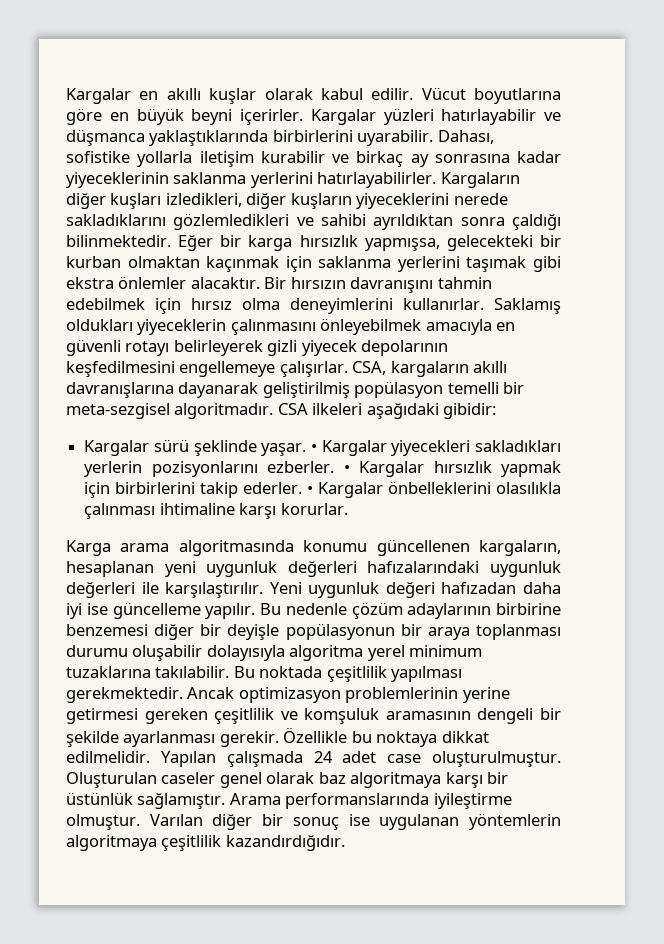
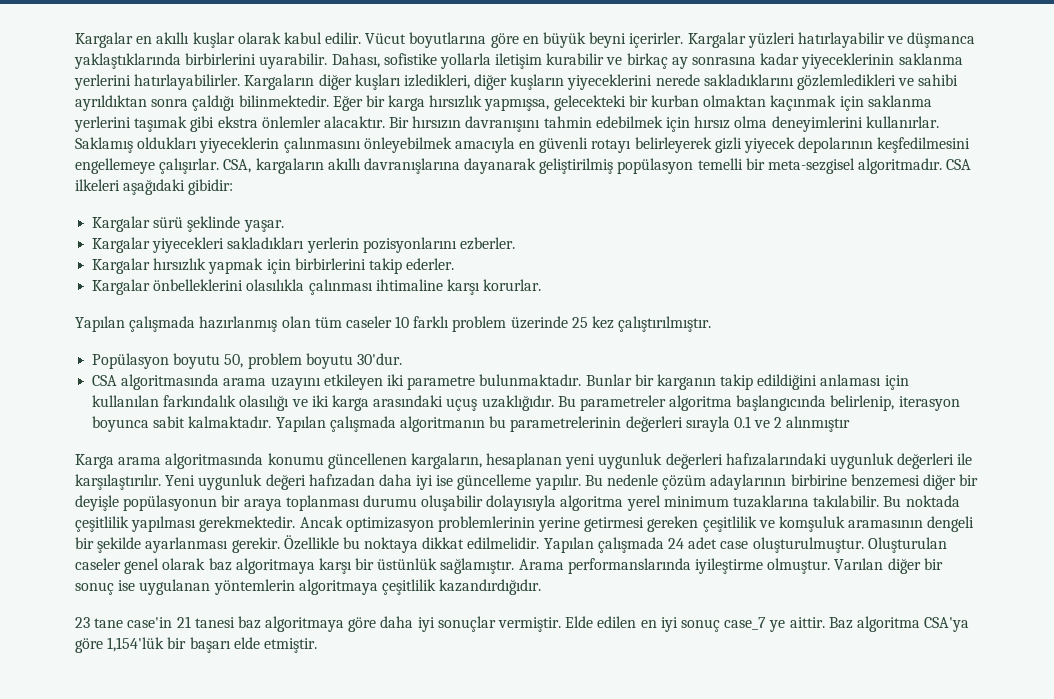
[310,444,317,452] • -> (284, 226) //
[343,465,350,473] • -> (515, 243) //
[307,486,314,494] • -> (455, 264) //
(348, 509) none -> [75,316,712,332] [92,353,402,369] [92,374,909,390] [92,395,960,411] [92,416,851,432] // Yapılan çalışmada hazırlanmış olan tüm caseler 10 farklı problem üzerinde 25 kez çalıştırılmıştır. // Popülasyon boyutu 50, problem boyutu 30'dur. // CSA algoritmasında arama uzayını etkileyen iki parametre bulunmaktadır. Bunlar bir karganın takip edildiğini anlaması için kullanılan farkındalık olasılığı ve iki karga arasındaki uçuş uzaklığıdır. Bu parametreler algoritma başlangıcında belirlenip, iterasyon boyunca sabit kalmaktadır. Yapılan çalışmada algoritmanın bu parametrelerinin değerleri sırayla 0.1 ve 2 alınmıştır
(345, 843) none -> [75,616,970,632] [75,637,317,653] // 23 tane case'in 21 tanesi baz algoritmaya göre daha iyi sonuçlar vermiştir. Elde edilen en iyi sonuç case_7 ye aittir. Baz algoritma CSA'ya göre 1,154'lük bir başarı elde etmiştir.

